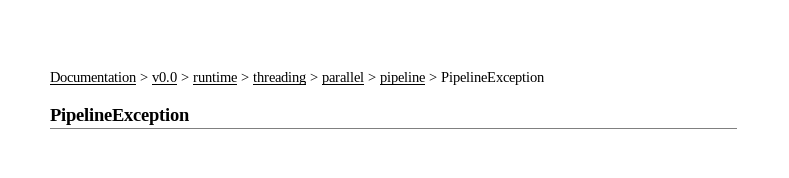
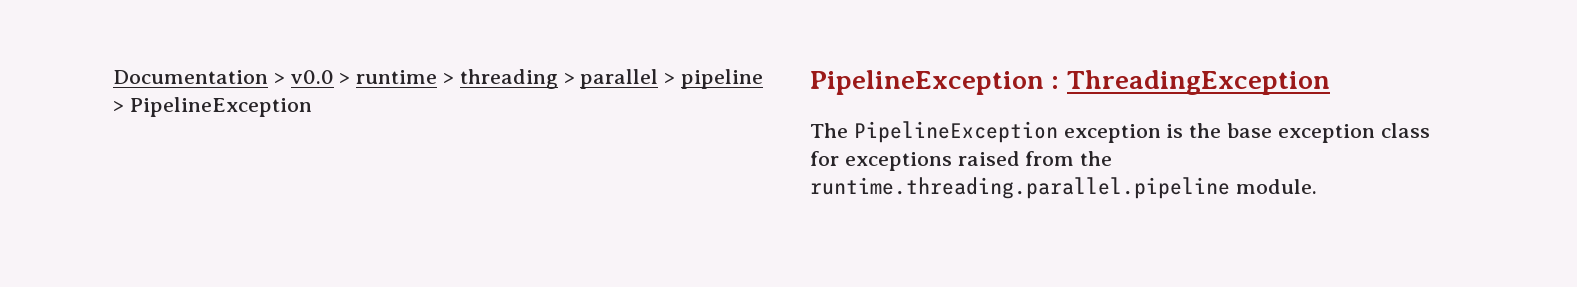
(190, 116) none -> [1051,70,1330,95] [810,121,1430,143] [810,151,1113,171] [810,177,1317,199] : ThreadingException // The PipelineException exception is the base exception class for exceptions raised from the runtime.threading.parallel.pipeline module.

